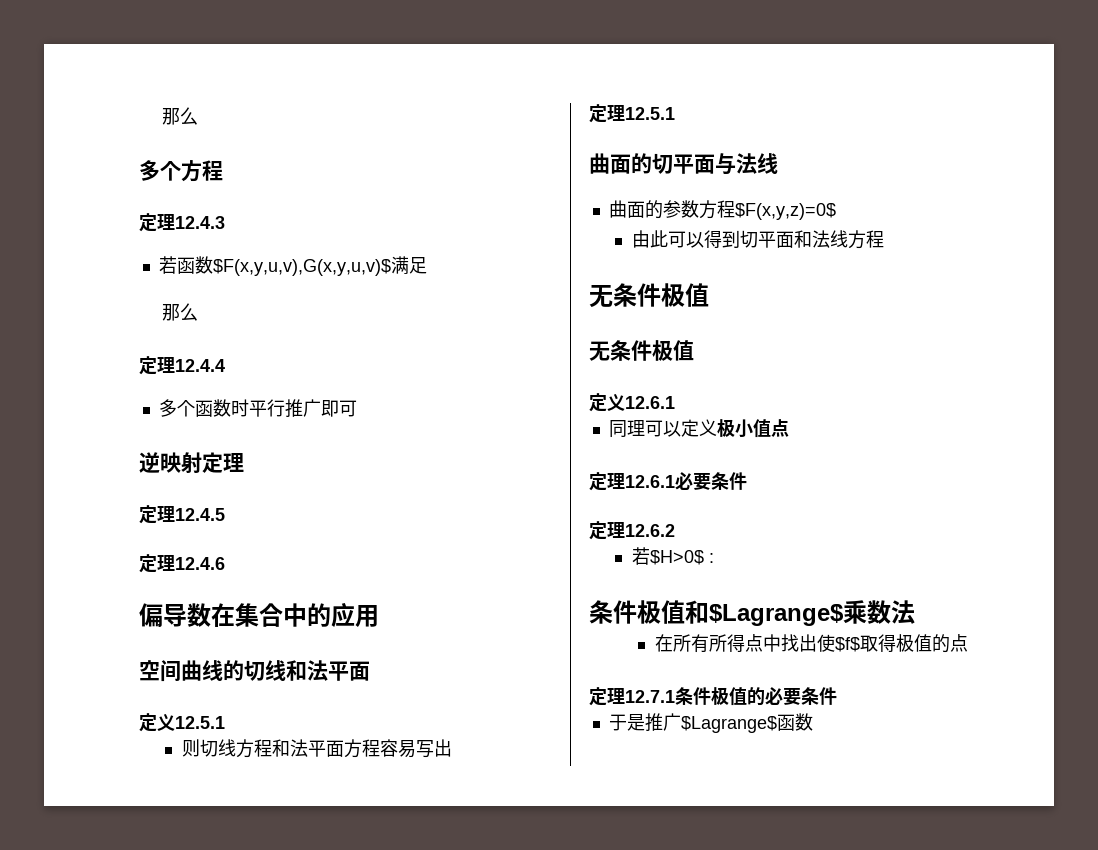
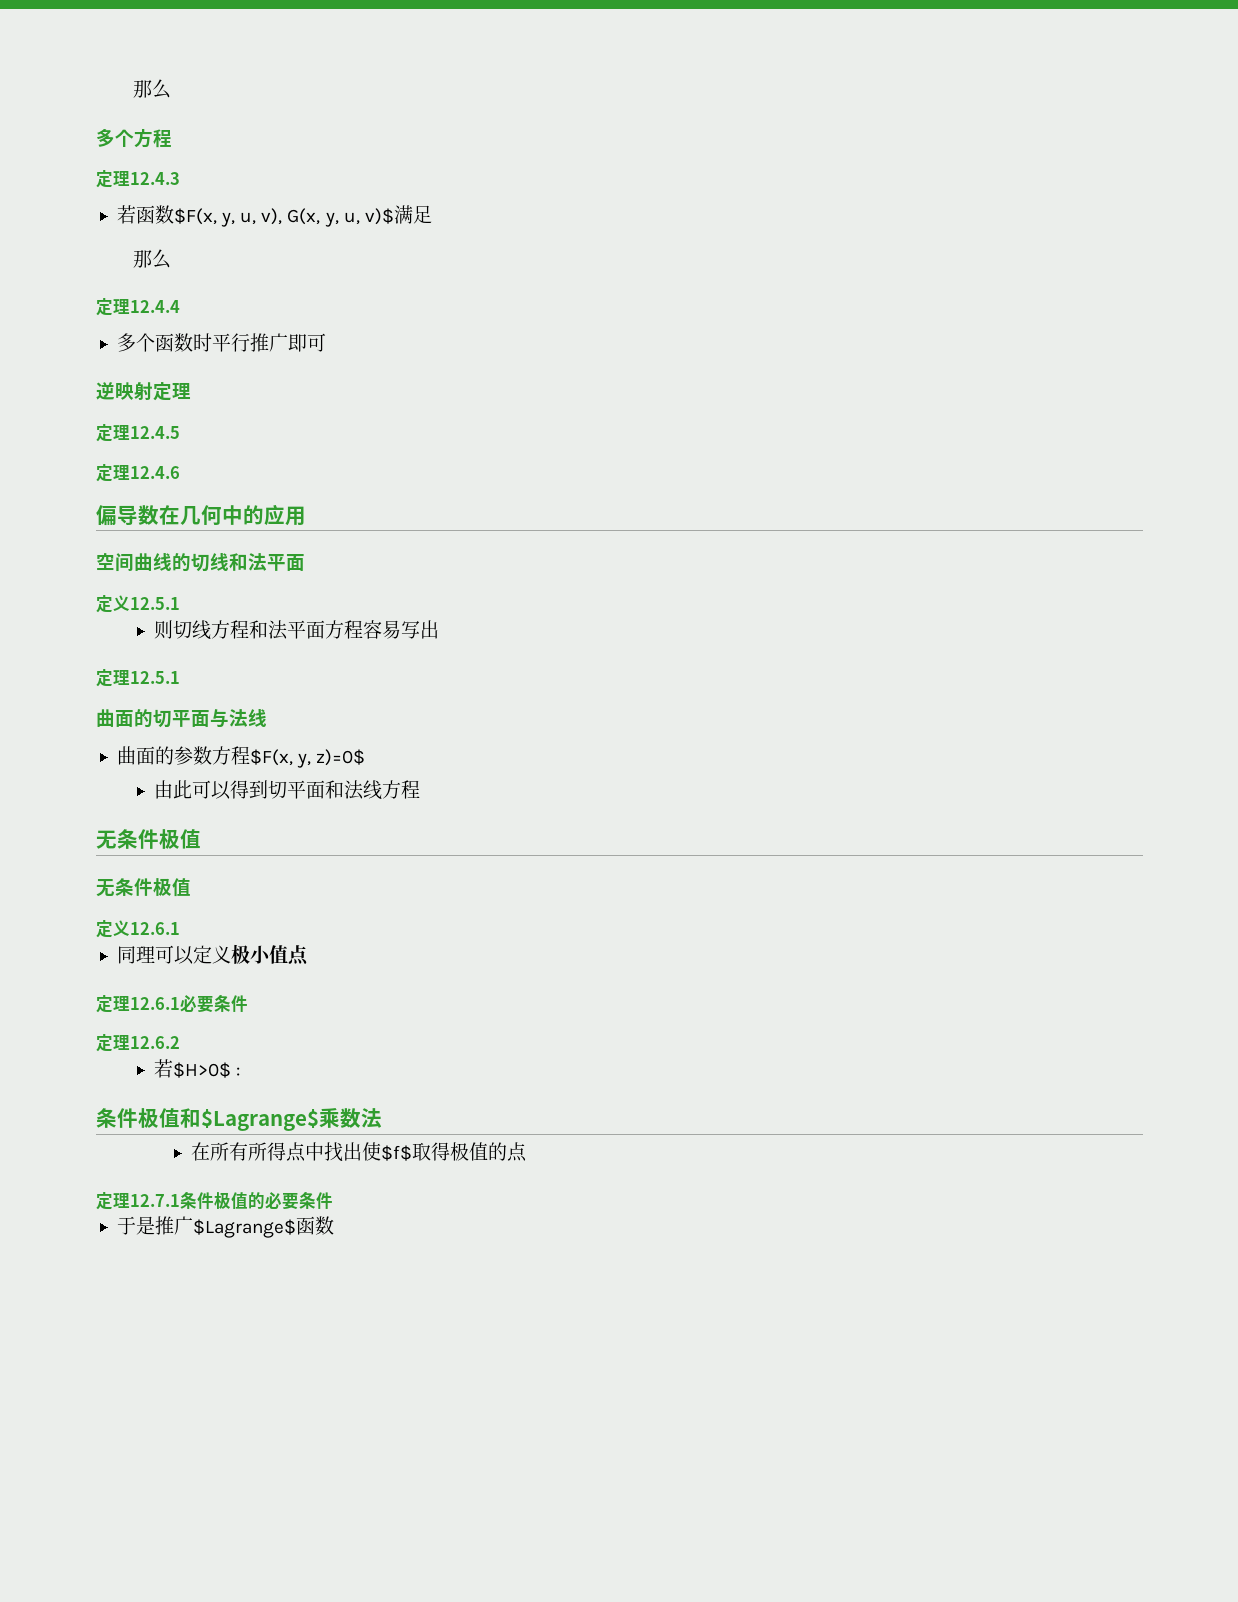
[212,259,391,276] $F(x,y,u,v),G(x,y,u,v)$ -> [173,208,394,227] $F(x, y, u, v), G(x, y, u, v)$
[235,603,283,627] 集合 -> [180,505,222,526] 几何
[734,203,836,220] $F(x,y,z)=0$ -> [249,749,366,768] $F(x, y, z)=0$

